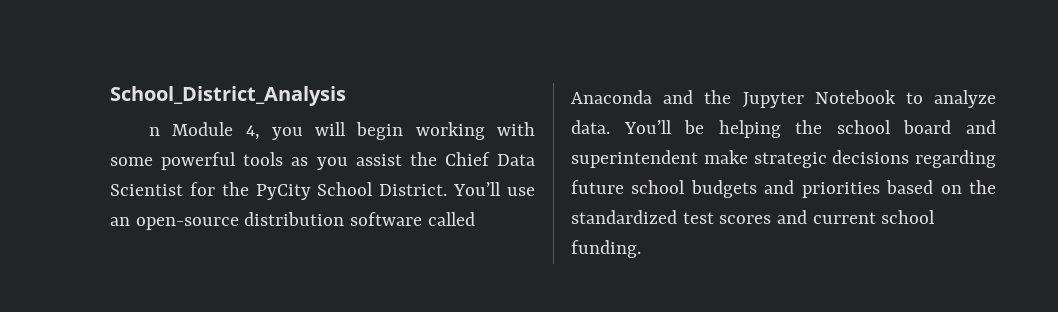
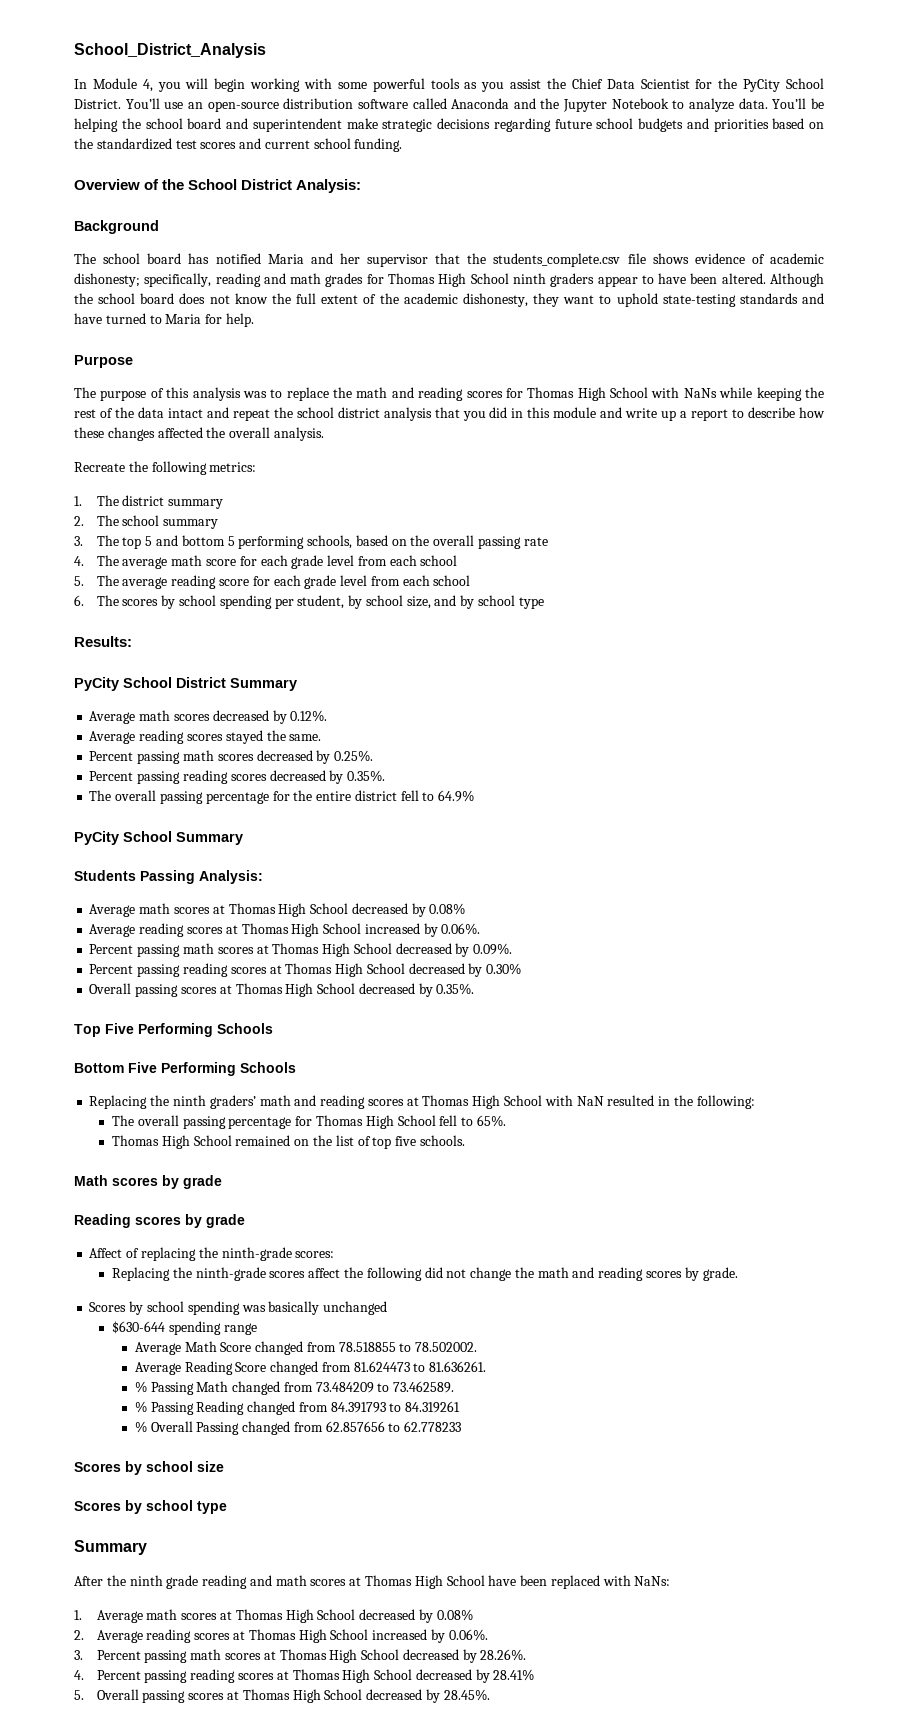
[149,127,161,136] n -> [74,79,87,89] In
(641, 249) none -> [74,179,362,193] [74,220,159,234] [74,253,824,267] [74,273,824,287] [74,293,824,307] [74,313,254,327] [74,355,133,368] [74,387,825,401] [74,407,826,421] [74,427,324,441] [74,461,257,475] [74,495,224,509] [74,515,219,529] [74,535,548,549] [74,555,458,569] [74,575,471,589] [74,595,544,609] [74,636,132,647] [74,677,297,691] [89,710,328,724] [89,730,322,744] [89,750,374,764] [89,770,386,784] [89,790,475,804] [74,831,243,845] [74,870,263,884] [89,903,466,917] [89,923,481,937] [89,943,513,957] [89,963,522,977] [89,983,475,997] [74,1023,273,1037] [74,1062,296,1076] [89,1095,755,1109] [112,1115,506,1129] [112,1135,465,1149] [74,1175,222,1189] [74,1214,245,1228] [89,1247,335,1261] [112,1267,738,1281] [89,1301,388,1315] [112,1321,257,1335] [134,1341,478,1355] [134,1361,487,1375] [134,1381,455,1395] [134,1401,461,1415] [134,1421,462,1435] [74,1461,224,1475] [74,1500,227,1514] [74,1540,147,1555] [74,1575,671,1589] [74,1609,473,1623] [74,1629,488,1643] [74,1649,527,1663] [74,1669,535,1683] [74,1689,490,1703] // Overview of the School District Analysis: // Background // The school board has notified Maria and her supervisor that the students_complete.csv file shows evidence of academic dishonesty; specifically, reading and math grades for Thomas High School ninth graders appear to have been altered. Although the school board does not know the full extent of the academic dishonesty, they want to uphold state-testing standards and have turned to Maria for help. // Purpose // The purpose of this analysis was to replace the math and reading scores for Thomas High School with NaNs while keeping the rest of the data intact and repeat the school district analysis that you did in this module and write up a report to describe how these changes affected the overall analysis. // Recreate the following metrics: // 1. The district summary // 2. The school summary // 3. The top 5 and bottom 5 performing schools, based on the overall passing rate // 4. The average math score for each grade level from each school // 5. The average reading score for each grade level from each school // 6. The scores by school spending per student, by school size, and by school type // Results: // PyCity School District Summary // Average math scores decreased by 0.12%. // Average reading scores stayed the same. // Percent passing math scores decreased by 0.25%. // Percent passing reading scores decreased by 0.35%. // The overall passing percentage for the entire district fell to 64.9% // PyCity School Summary // Students Passing Analysis: // Average math scores at Thomas High School decreased by 0.08% // Average reading scores at Thomas High School increased by 0.06%. // Percent passing math scores at Thomas High School decreased by 0.09%. // Percent passing reading scores at Thomas High School decreased by 0.30% // Overall passing scores at Thomas High School decreased by 0.35%. // Top Five Performing Schools // Bottom Five Performing Schools // Replacing the ninth graders’ math and reading scores at Thomas High School with NaN resulted in the following: // The overall passing percentage for Thomas High School fell to 65%. // Thomas High School remained on the list of top five schools. // Math scores by grade // Reading scores by grade // Affect of replacing the ninth-grade scores: // Replacing the ninth-grade scores affect the following did not change the math and reading scores by grade. // Scores by school spending was basically unchanged // $630-644 spending range // Average Math Score changed from 78.518855 to 78.502002. // Average Reading Score changed from 81.624473 to 81.636261. // % Passing Math changed from 73.484209 to 73.462589. // % Passing Reading changed from 84.391793 to 84.319261 // % Overall Passing changed from 62.857656 to 62.778233 // Scores by school size // Scores by school type // Summary // After the ninth grade reading and math scores at Thomas High School have been replaced with NaNs: // 1. Average math scores at Thomas High School decreased by 0.08% // 2. Average reading scores at Thomas High School increased by 0.06%. // 3. Percent passing math scores at Thomas High School decreased by 28.26%. // 4. Percent passing reading scores at Thomas High School decreased by 28.41% // 5. Overall passing scores at Thomas High School decreased by 28.45%.

